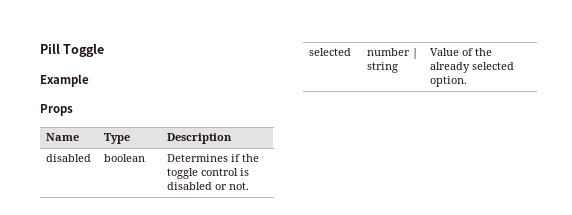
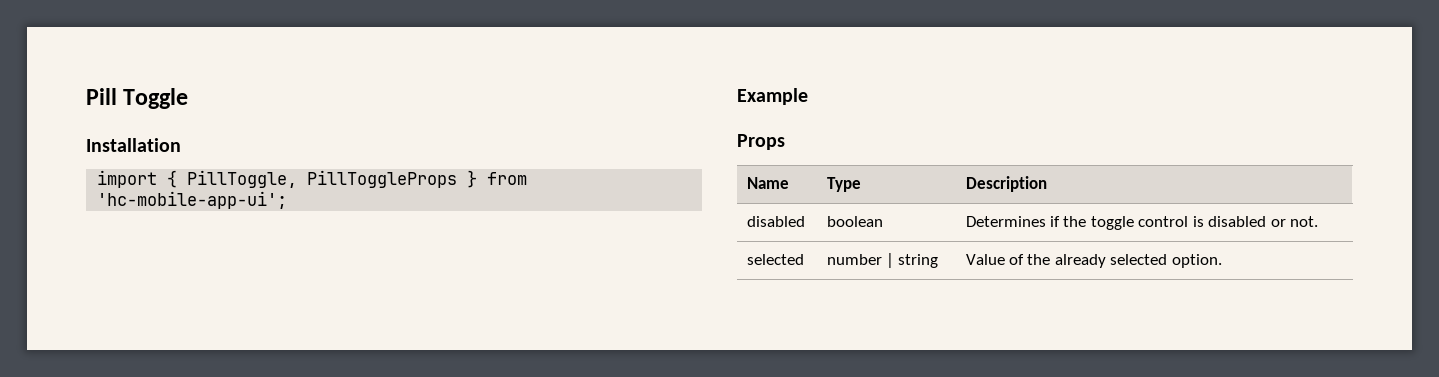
(105, 50) none -> [86,138,181,152] [97,170,528,188] [97,191,288,209] // Installation // import { PillToggle, PillToggleProps } from 'hc-mobile-app-ui';

